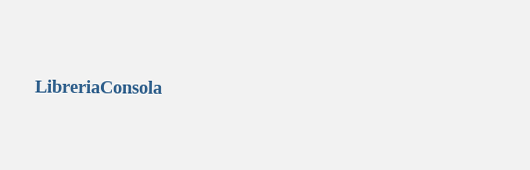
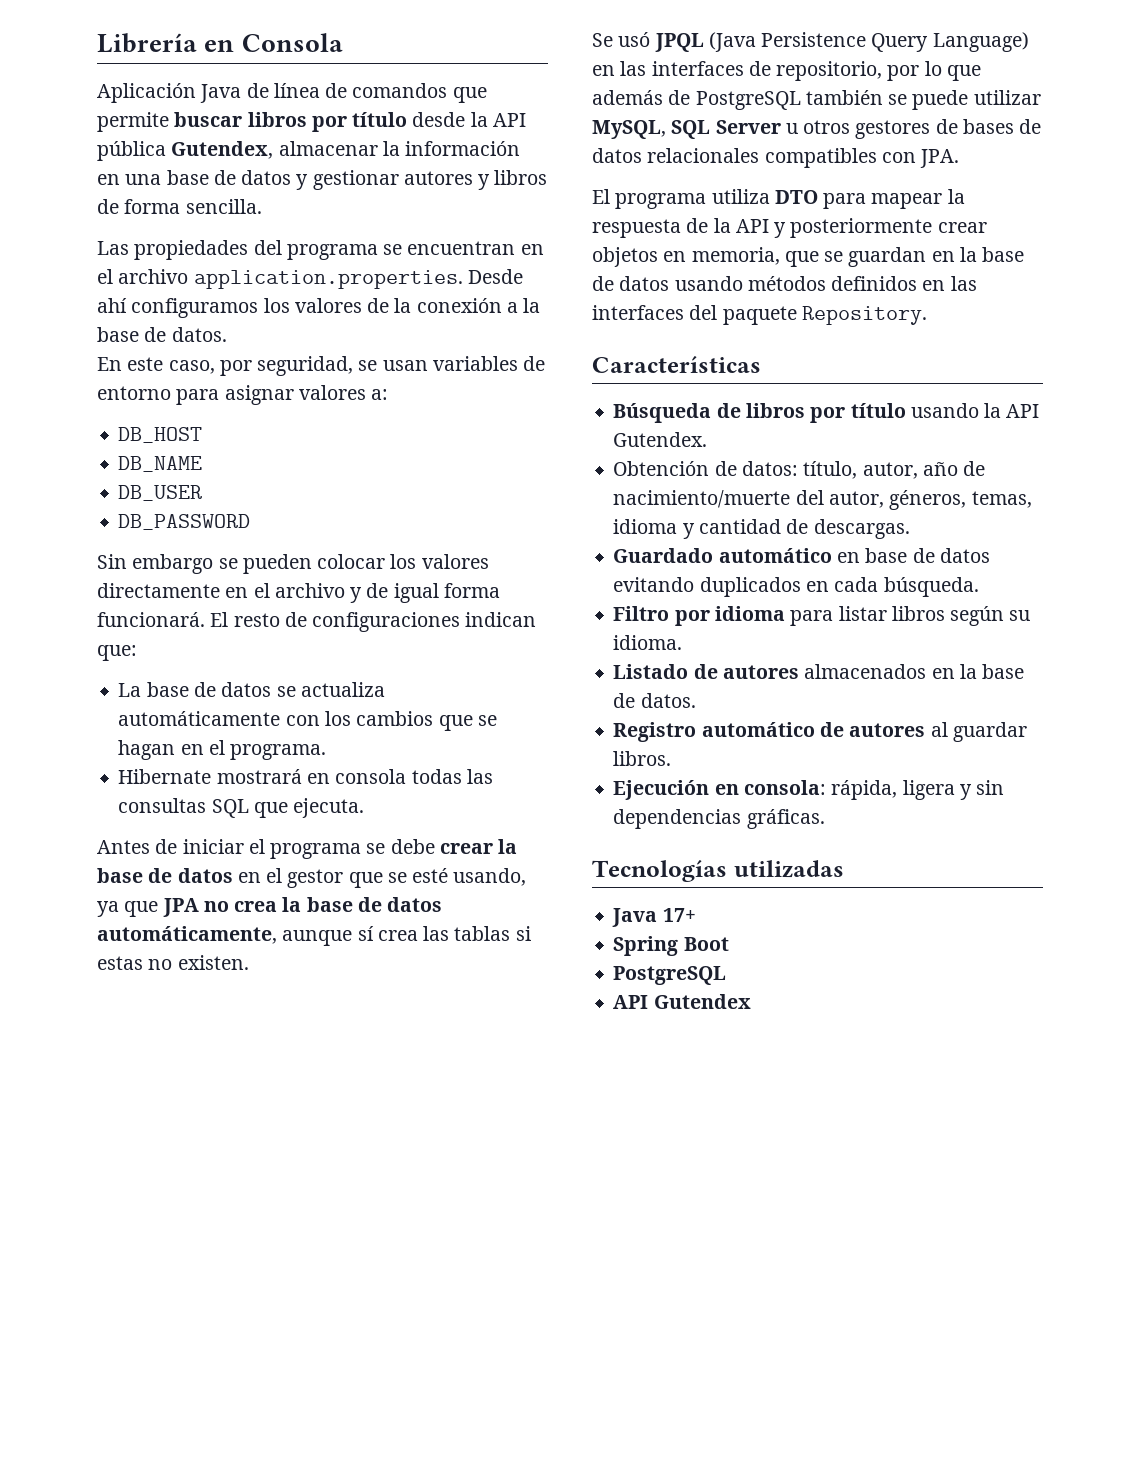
[34,79,163,94] LibreriaConsola -> [97,33,343,53] [97,83,487,103] [97,112,526,132] [97,141,521,161] [97,170,548,190] [97,199,262,214] [97,240,544,260] [97,269,523,289] [97,298,541,318] [97,327,227,342] [97,356,546,376] [97,385,389,405] [118,427,203,443] [118,456,203,472] [118,485,203,501] [118,514,251,530] [97,554,489,574] [97,583,500,603] [97,612,537,632] [97,645,137,661] [118,682,385,697] [118,711,497,731] [118,740,327,760] [118,769,493,784] [118,798,365,818] [97,839,518,859] [97,868,527,888] [97,897,443,917] [97,926,531,946] [97,955,249,970] [592,32,1029,52] [592,61,981,81] [592,90,1041,110] [592,119,1042,139] [592,148,960,168] [592,189,965,209] [592,218,987,238] [592,247,1025,267] [592,276,977,291] [592,305,927,325] [592,356,761,373] [613,403,1040,423] [613,432,708,447] [613,461,986,479] [613,490,1032,510] [613,519,910,539] [613,548,990,563] [613,577,979,597] [613,606,1031,626] [613,635,683,650] [613,664,1025,679] [613,693,696,708] [613,722,1027,742] [613,751,672,766] [613,780,1005,800] [613,809,825,829] [592,860,844,882] [612,908,696,927] [613,936,729,956] [613,966,727,985] [613,994,751,1009] Librería en Consola // Aplicación Java de línea de comandos que permite buscar libros por título desde la API pública Gutendex, almacenar la información en una base de datos y gestionar autores y libros de forma sencilla. // Las propiedades del programa se encuentran en el archivo application.properties. Desde ahí configuramos los valores de la conexión a la base de datos. // En este caso, por seguridad, se usan variables de entorno para asignar valores a: // DB_HOST // DB_NAME // DB_USER // DB_PASSWORD // Sin embargo se pueden colocar los valores directamente en el archivo y de igual forma funcionará. El resto de configuraciones indican que: // La base de datos se actualiza automáticamente con los cambios que se hagan en el programa. // Hibernate mostrará en consola todas las consultas SQL que ejecuta. // Antes de iniciar el programa se debe crear la base de datos en el gestor que se esté usando, ya que JPA no crea la base de datos automáticamente, aunque sí crea las tablas si estas no existen. // Se usó JPQL (Java Persistence Query Language) en las interfaces de repositorio, por lo que además de PostgreSQL también se puede utilizar MySQL, SQL Server u otros gestores de bases de datos relacionales compatibles con JPA. // El programa utiliza DTO para mapear la respuesta de la API y posteriormente crear objetos en memoria, que se guardan en la base de datos usando métodos definidos en las interfaces del paquete Repository. // Características // Búsqueda de libros por título usando la API Gutendex. // Obtención de datos: título, autor, año de nacimiento/muerte del autor, géneros, temas, idioma y cantidad de descargas. // Guardado automático en base de datos evitando duplicados en cada búsqueda. // Filtro por idioma para listar libros según su idioma. // Listado de autores almacenados en la base de datos. // Registro automático de autores al guardar libros. // Ejecución en consola: rápida, ligera y sin dependencias gráficas. // Tecnologías utilizadas // Java 17+ // Spring Boot // PostgreSQL // API Gutendex

